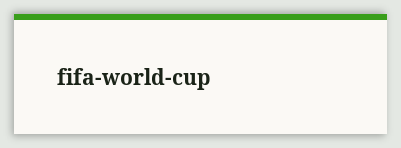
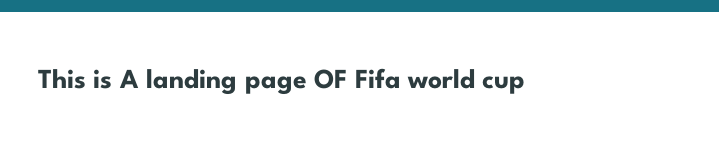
[57,68,211,90] fifa-world-cup -> [38,68,526,95] This is A landing page OF Fifa world cup

